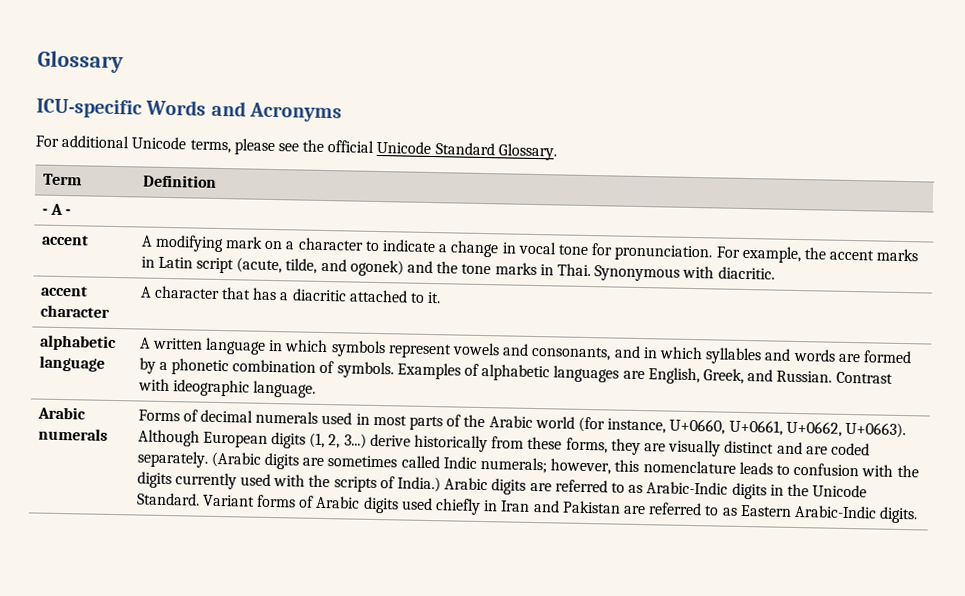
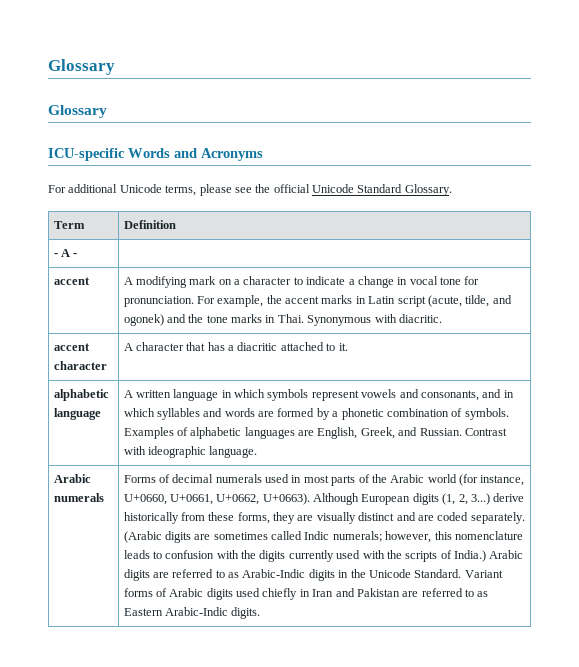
[37,50,124,74] Glossary -> [48,59,115,75] [48,105,107,118] Glossary // Glossary

